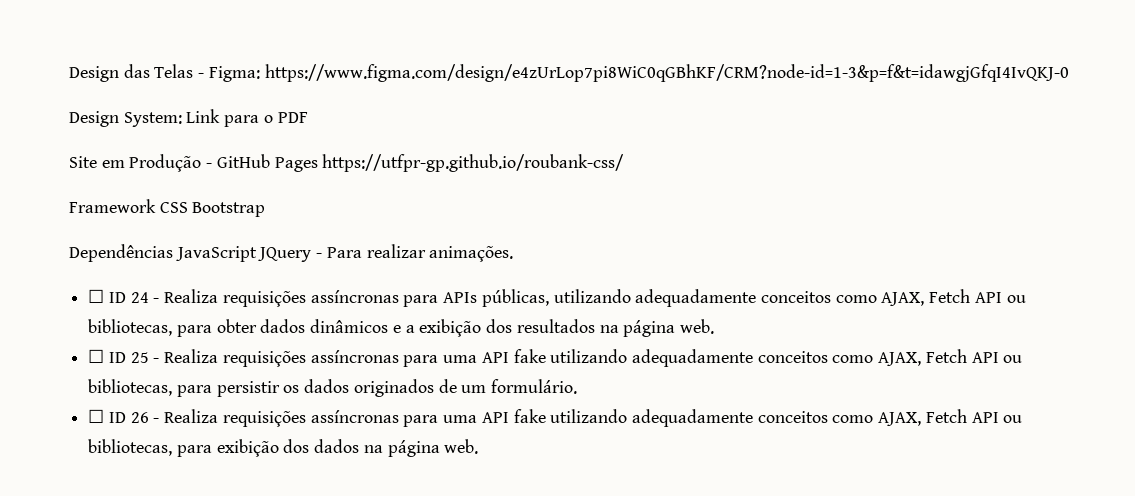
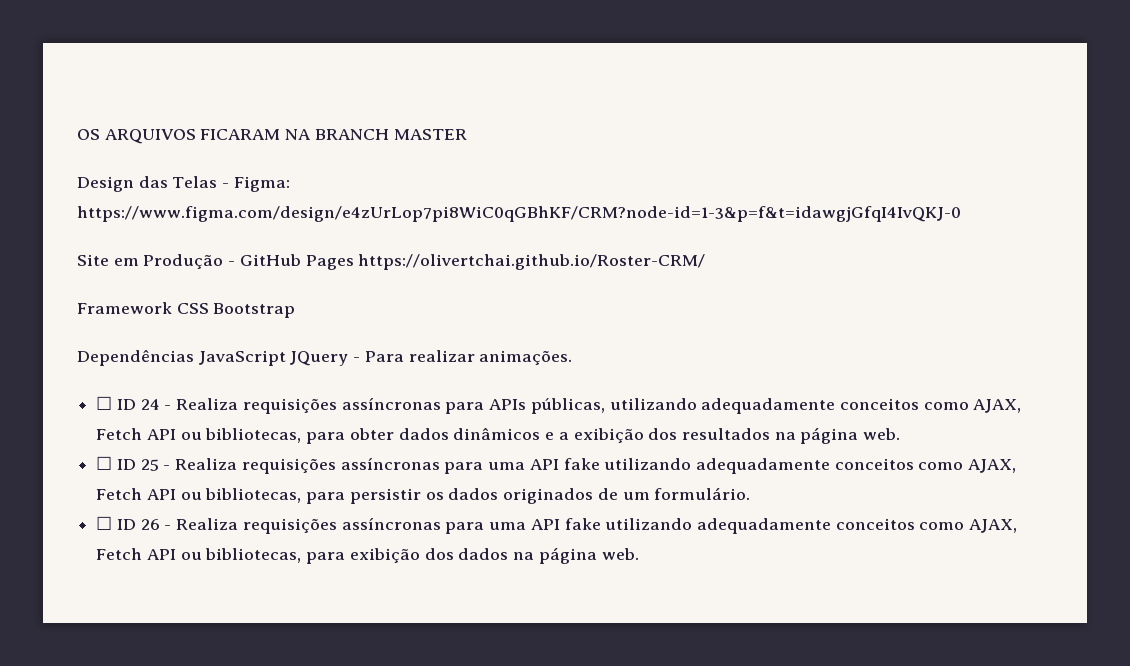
(69, 74) none -> [77,129,467,144] OS ARQUIVOS FICARAM NA BRANCH MASTER //
[69,109,308,127] // Design System: Link para o PDF -> (961, 214) none
[322,154,625,172] https://utfpr-gp.github.io/roubank-css/ -> [358,254,706,270] https://olivertchai.github.io/Roster-CRM/

